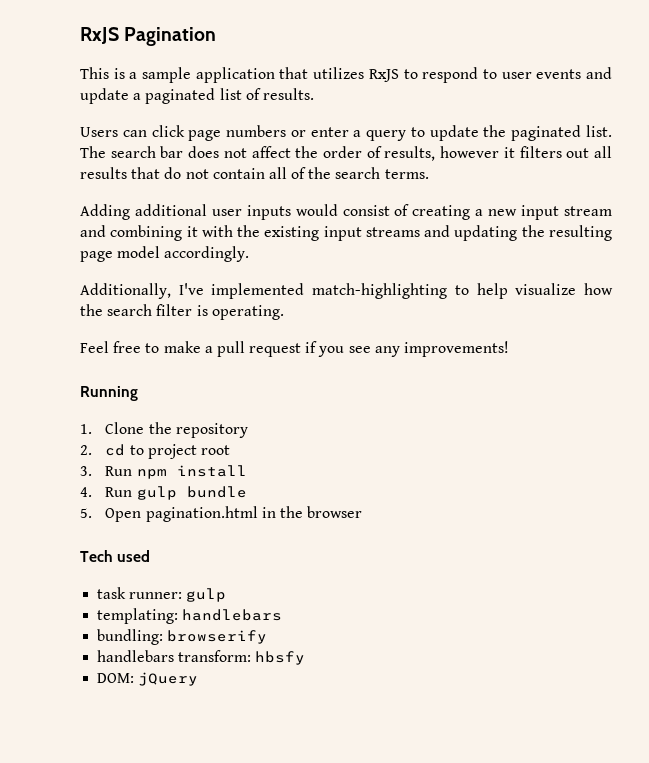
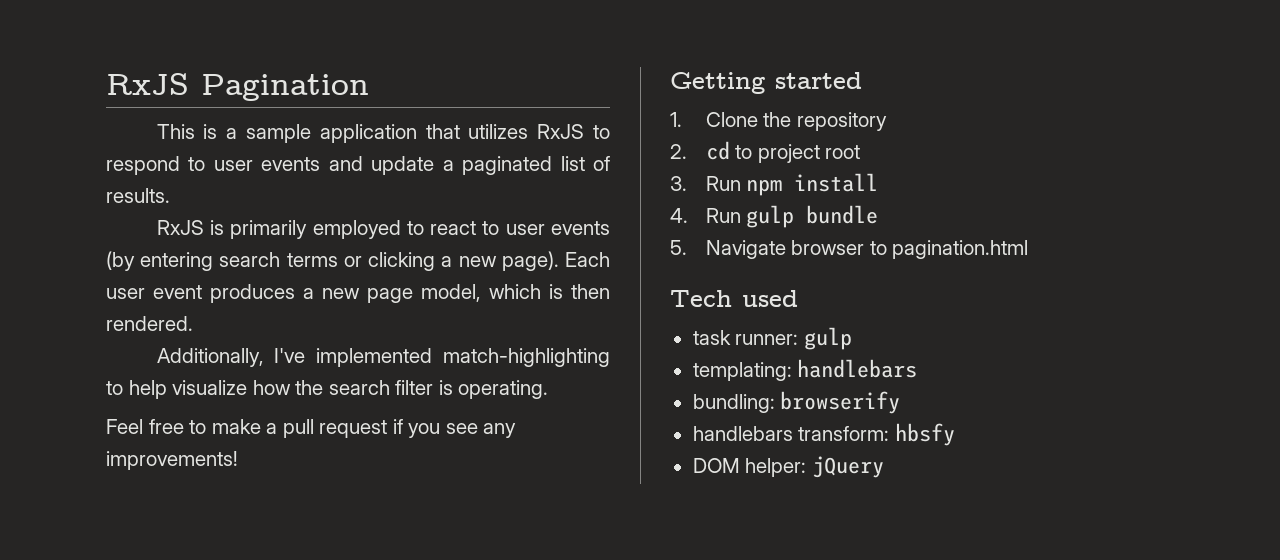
[80,125,612,141] [80,146,612,161] [80,167,429,179] [80,204,613,220] [80,225,612,241] [80,246,250,262] Users can click page numbers or enter a query to update the paginated list. The search bar does not affect the order of results, however it filters out all results that do not contain all of the search terms. // Adding additional user inputs would consist of creating a new input stream and combining it with the existing input streams and updating the resulting page model accordingly. -> [156,220,611,239] [106,251,610,271] [106,284,610,303] [106,316,193,331] RxJS is primarily employed to react to user events (by entering search terms or clicking a new page). Each user event produces a new page model, which is then rendered.
[80,386,138,401] Running -> [670,72,862,94] Getting started
[105,506,363,522] Open pagination.html in the browser -> [705,240,1029,259] Navigate browser to pagination.html
[97,673,135,683] DOM: -> [692,458,807,477] DOM helper:

